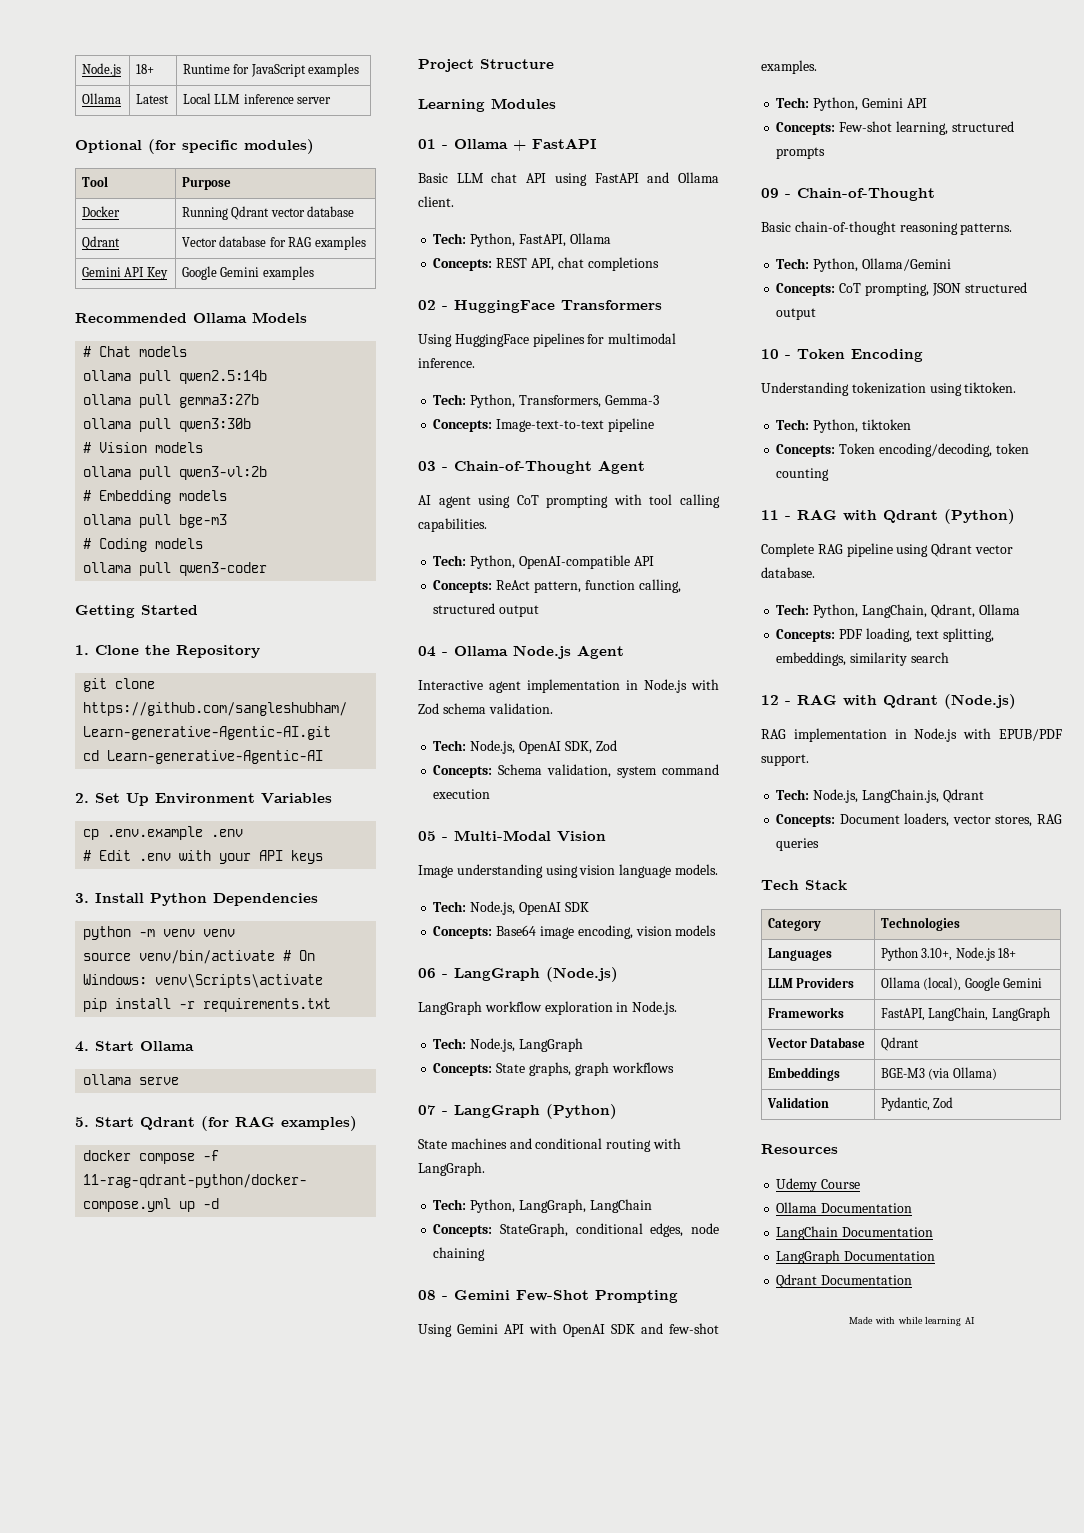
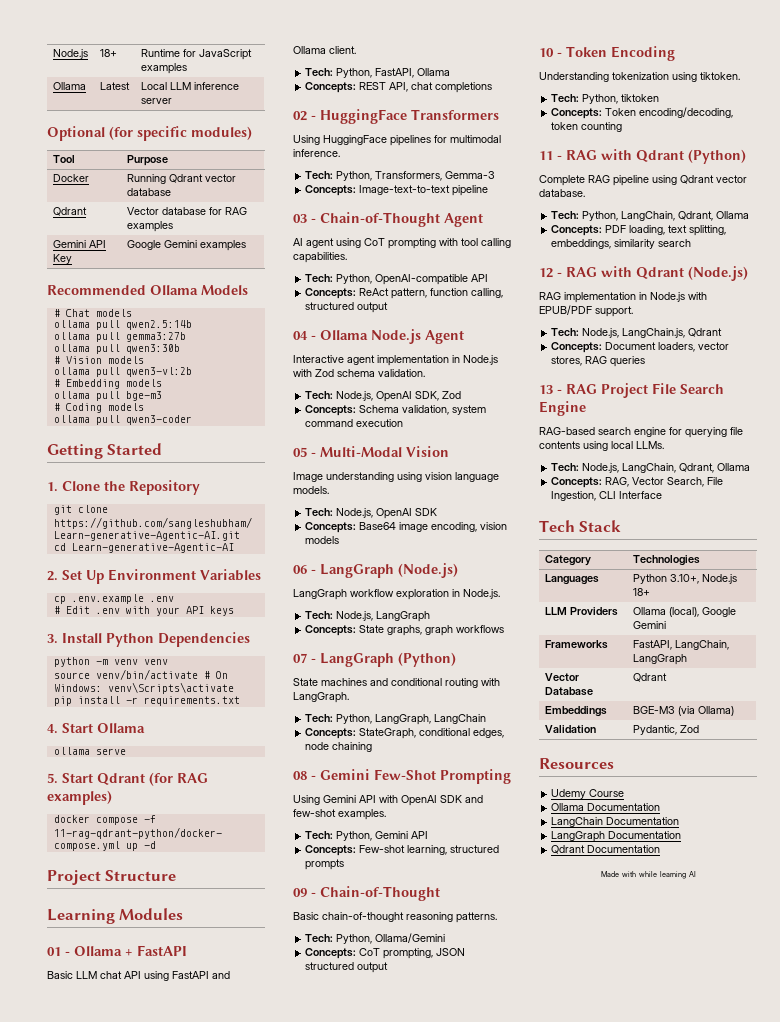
(820, 844) none -> [539,383,724,398] [539,401,586,416] [539,427,743,438] [539,441,664,451] [551,463,751,473] [551,477,724,488] [551,491,663,501] // 13 - RAG Project File Search Engine // RAG-based search engine for querying file contents using local LLMs. // Tech: Node.js, LangChain, Qdrant, Ollama // Concepts: RAG, Vector Search, File Ingestion, CLI Interface

